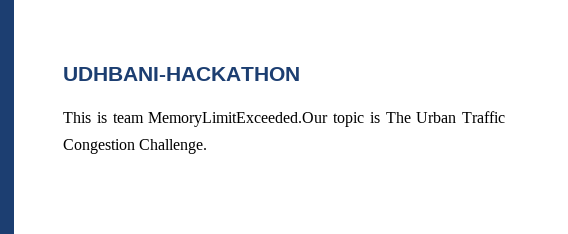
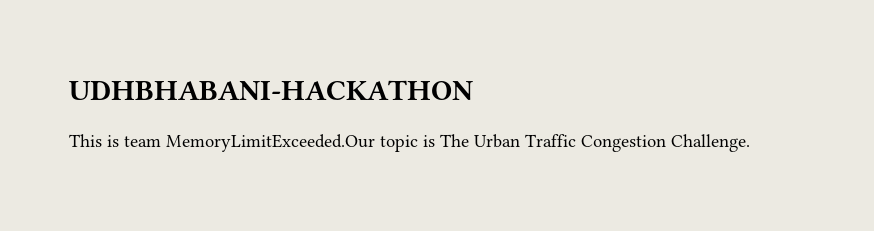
[63,67,300,81] UDHBANI-HACKATHON -> [69,80,473,100] UDHBHABANI-HACKATHON

